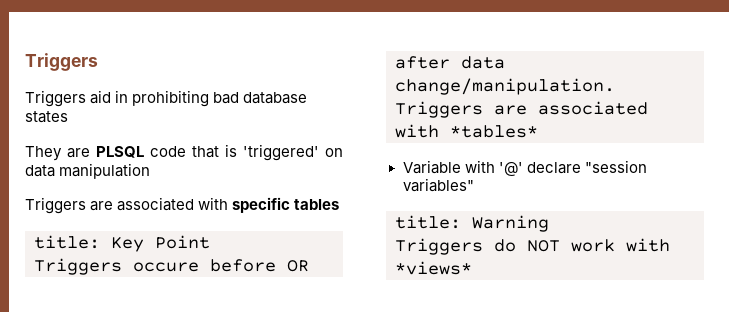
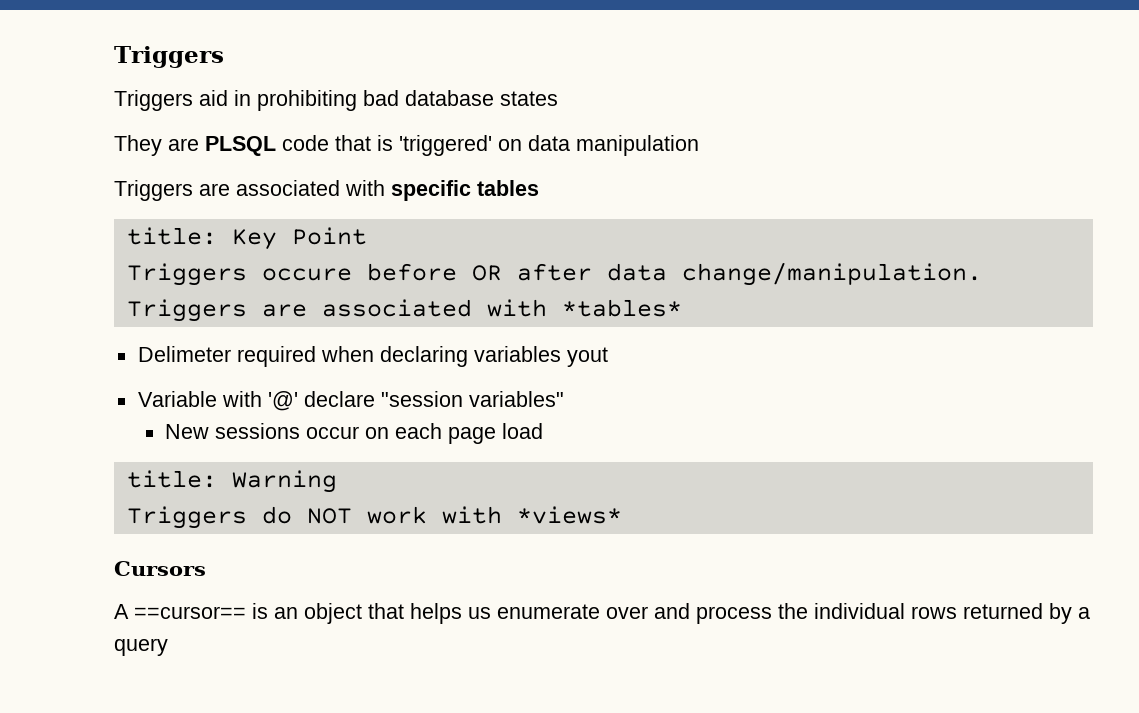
(538, 131) none -> [137,346,608,367] // Delimeter required when declaring variables yout
(474, 185) none -> [165,423,544,444] // New sessions occur on each page load
(472, 268) none -> [114,561,206,576] [114,603,1090,624] [114,638,168,656] // Cursors // A ==cursor== is an object that helps us enumerate over and process the individual rows returned by a query

